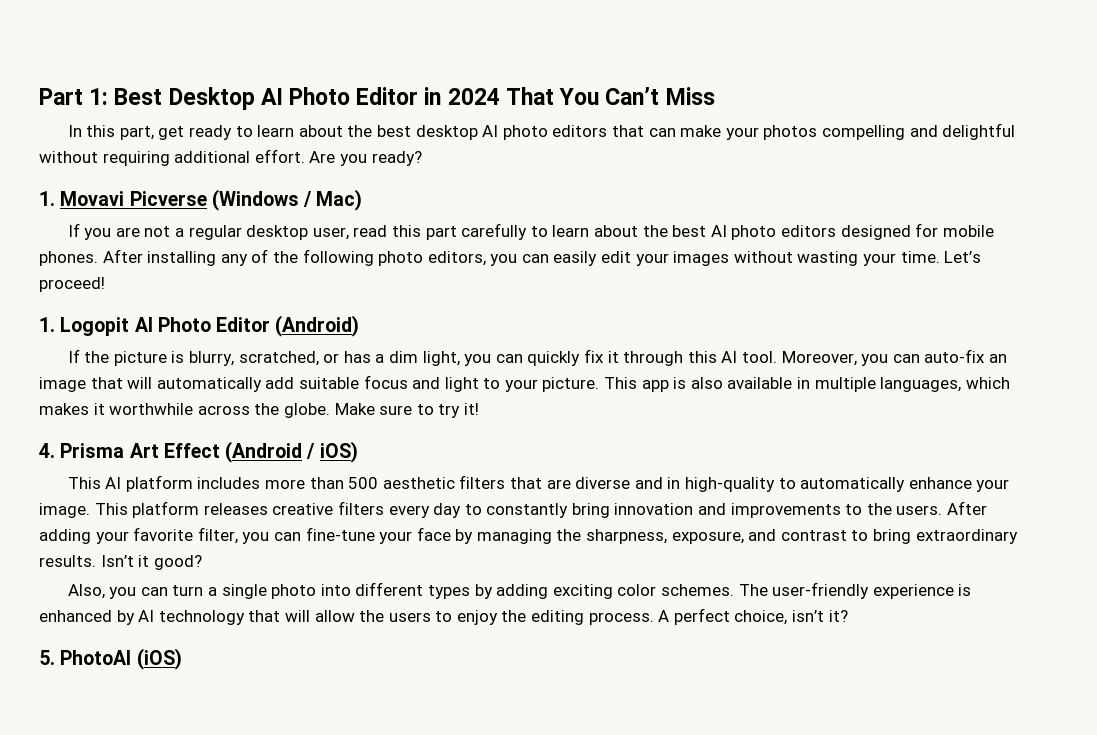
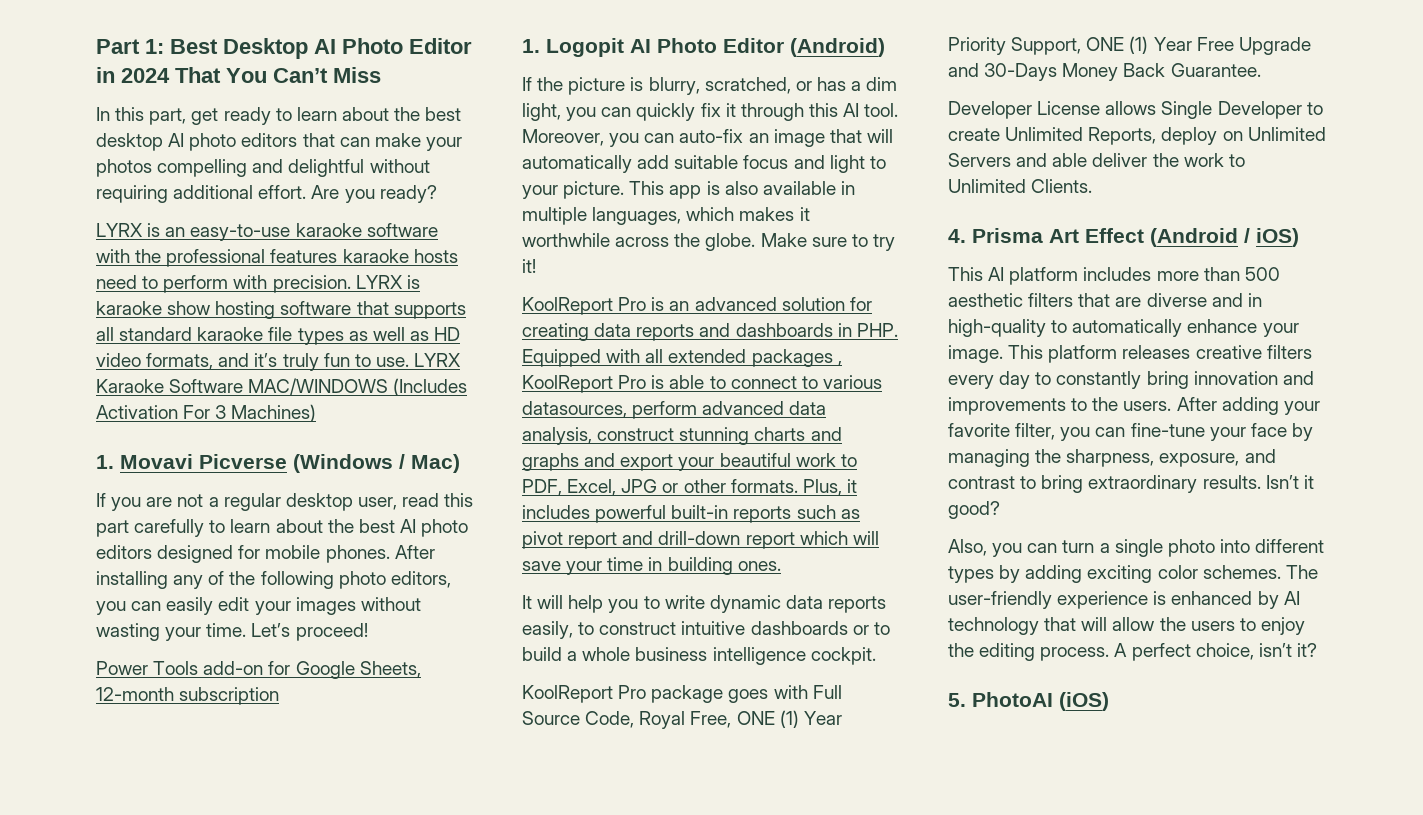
(422, 158) none -> [96,223,438,241] [96,249,458,267] [96,275,420,293] [96,301,466,319] [96,327,461,345] [96,353,462,371] [96,378,468,396] [96,404,317,422] // LYRX is an easy-to-use karaoke software with the professional features karaoke hosts need to perform with precision. LYRX is karaoke show hosting software that supports all standard karaoke file types as well as HD video formats, and it’s truly fun to use. LYRX Karaoke Software MAC/WINDOWS (Includes Activation For 3 Machines)
(105, 284) none -> [96,661,421,679] [96,687,280,705] // Power Tools add-on for Google Sheets, 12-month subscription
(479, 409) none -> [522,297,872,315] [522,323,898,341] [522,349,842,367] [522,375,882,393] [522,401,827,419] [522,427,842,445] [522,453,857,471] [522,479,857,496] [522,505,860,523] [522,531,879,549] [522,557,781,575] [522,595,887,613] [522,621,890,639] [522,647,876,665] [522,685,842,703] [522,710,842,729] [948,36,1311,55] [948,63,1261,81] [948,101,1323,119] [948,127,1326,145] [948,153,1245,167] [948,179,1093,193] // KoolReport Pro is an advanced solution for creating data reports and dashboards in PHP. Equipped with all extended packages , KoolReport Pro is able to connect to various datasources, perform advanced data analysis, construct stunning charts and graphs and export your beautiful work to PDF, Excel, JPG or other formats. Plus, it includes powerful built-in reports such as pivot report and drill-down report which will save your time in building ones. // It will help you to write dynamic data reports easily, to construct intuitive dashboards or to build a whole business intelligence cockpit. // KoolReport Pro package goes with Full Source Code, Royal Free, ONE (1) Year Priority Support, ONE (1) Year Free Upgrade and 30-Days Money Back Guarantee. // Developer License allows Single Developer to create Unlimited Reports, deploy on Unlimited Servers and able deliver the work to Unlimited Clients.

